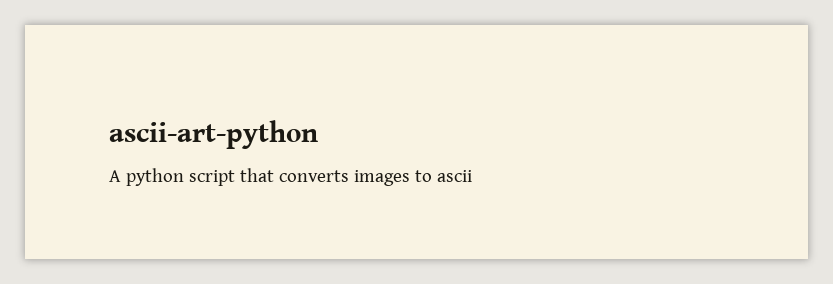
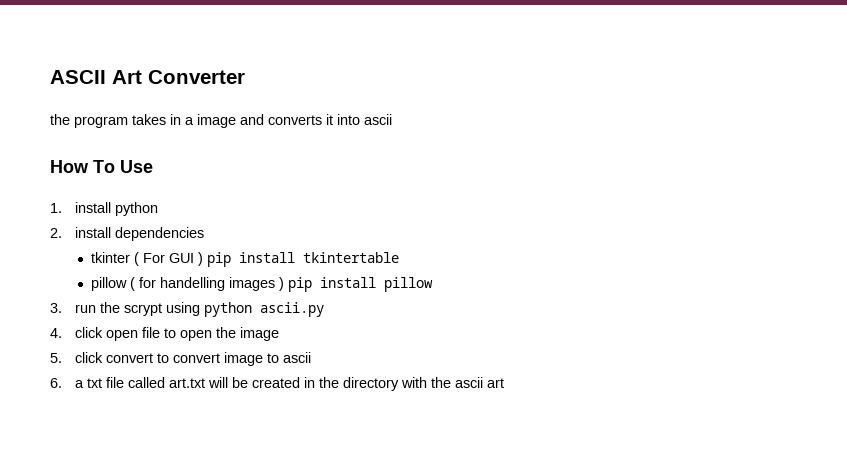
[109,120,318,149] [109,168,472,186] ascii-art-python // A python script that converts images to ascii -> [50,70,245,84] [50,114,392,128] [50,160,153,173] [50,202,158,216] [50,227,204,241] [90,252,399,267] [90,277,433,292] [50,302,324,317] [50,327,279,341] [50,352,311,366] [50,377,504,391] ASCII Art Converter // the program takes in a image and converts it into ascii // How To Use // 1. install python // 2. install dependencies // tkinter ( For GUI ) pip install tkintertable // pillow ( for handelling images ) pip install pillow // 3. run the scrypt using python ascii.py // 4. click open file to open the image // 5. click convert to convert image to ascii // 6. a txt file called art.txt will be created in the directory with the ascii art

